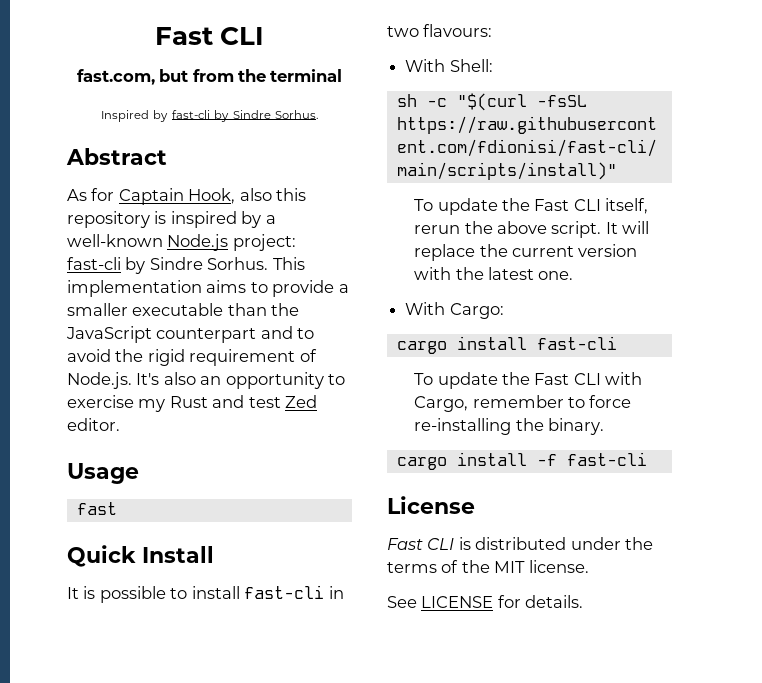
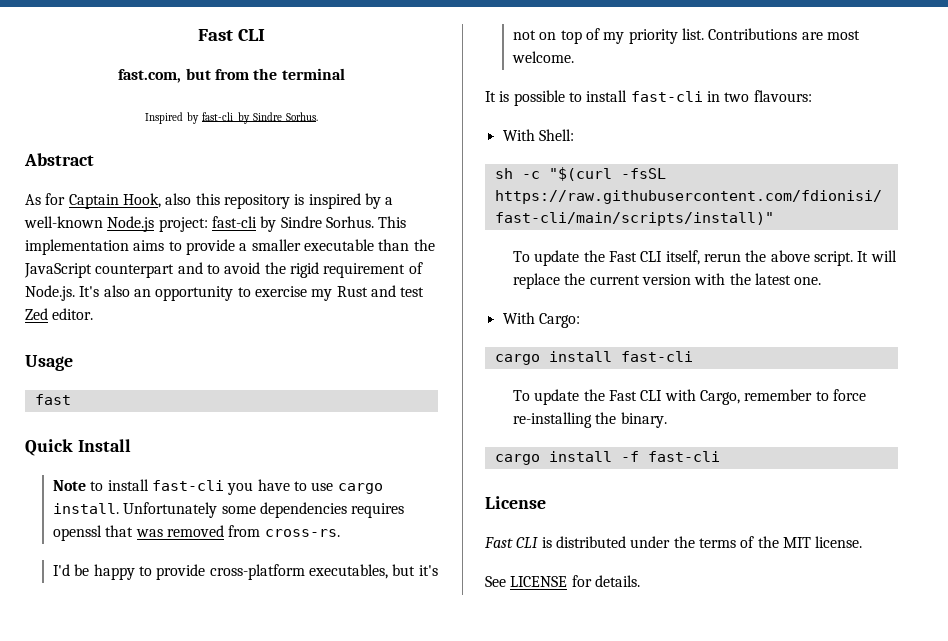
(214, 554) none -> [53,479,383,495] [53,502,405,518] [53,525,340,541] [53,564,438,580] [513,28,860,44] [512,51,575,63] // Note to install fast-cli you have to use cargo install. Unfortunately some dependencies requires openssl that was removed from cross-rs. // I'd be happy to provide cross-platform executables, but it's not on top of my priority list. Contributions are most welcome.

